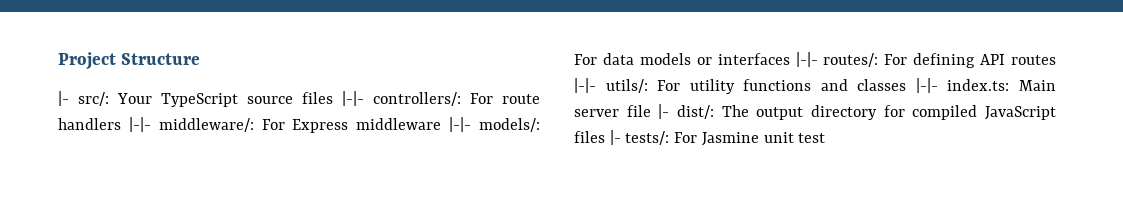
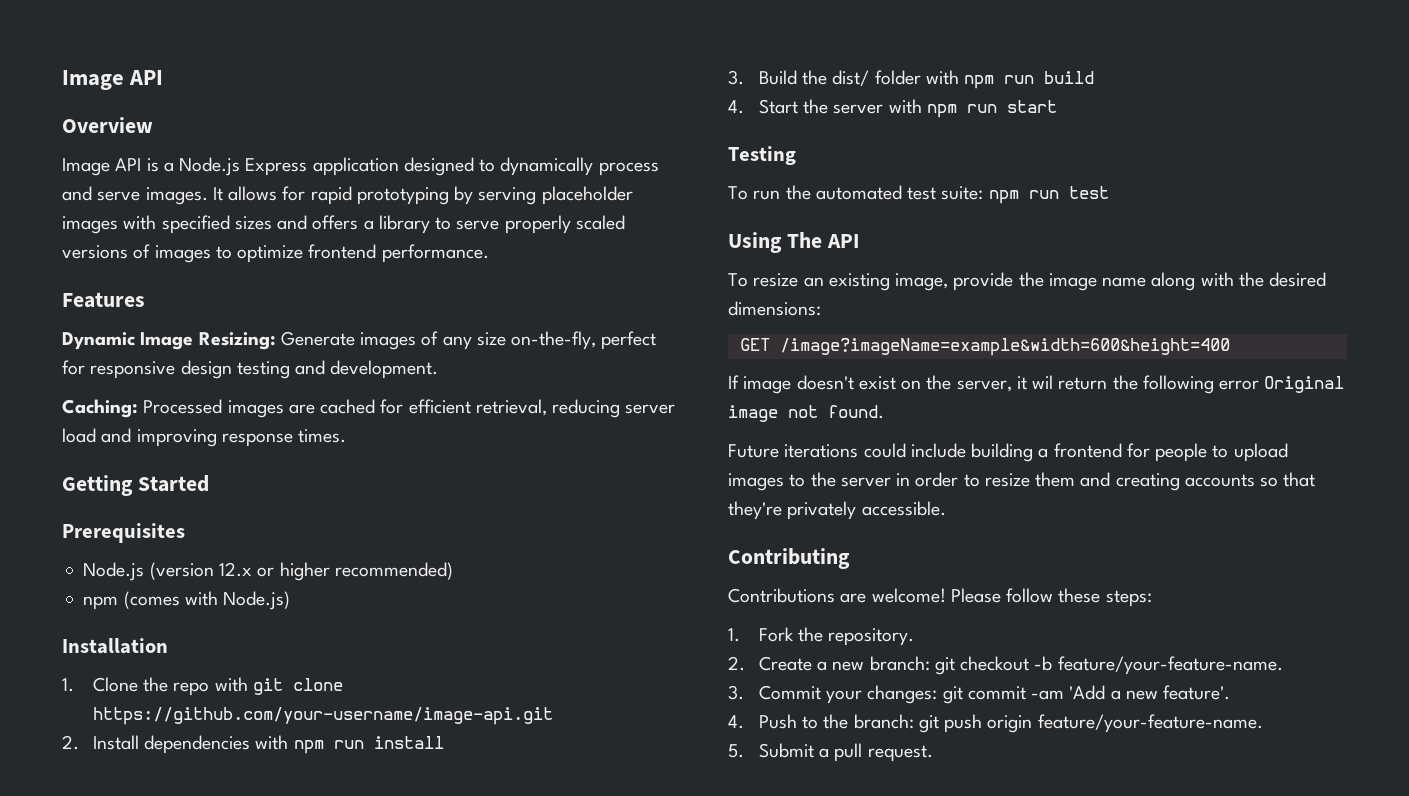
[58,52,201,70] [58,91,540,107] [58,117,540,133] [574,52,1056,68] [574,78,1056,94] [574,104,1056,120] [574,130,826,146] Project Structure // |- src/: Your TypeScript source files |-|- controllers/: For route handlers |-|- middleware/: For Express middleware |-|- models/: For data models or interfaces |-|- routes/: For defining API routes |-|- utils/: For utility functions and classes |-|- index.ts: Main server file |- dist/: The output directory for compiled JavaScript files |- tests/: For Jasmine unit test -> [62,70,164,90] [62,117,153,133] [62,157,659,176] [62,186,633,205] [62,215,625,234] [62,244,489,263] [62,292,145,308] [62,331,657,350] [62,360,439,379] [62,399,676,418] [62,428,347,447] [62,475,209,496] [62,523,185,543] [83,562,453,581] [83,591,291,610] [62,638,168,654] [62,677,343,696] [92,707,553,725] [62,735,444,754] [728,70,1095,89] [728,99,1057,118] [728,146,796,165] [728,185,1109,204] [728,232,859,253] [728,272,1327,291] [728,301,821,316] [739,338,1230,356] [728,375,1345,394] [728,405,884,422] [728,443,1288,462] [728,472,1316,491] [728,501,946,520] [728,548,850,569] [728,588,1152,607] [728,627,915,646] [728,656,1283,675] [728,685,1231,704] [728,714,1263,733] [728,743,933,762] Image API // Overview // Image API is a Node.js Express application designed to dynamically process and serve images. It allows for rapid prototyping by serving placeholder images with specified sizes and offers a library to serve properly scaled versions of images to optimize frontend performance. // Features // Dynamic Image Resizing: Generate images of any size on-the-fly, perfect for responsive design testing and development. // Caching: Processed images are cached for efficient retrieval, reducing server load and improving response times. // Getting Started // Prerequisites // Node.js (version 12.x or higher recommended) // npm (comes with Node.js) // Installation // 1. Clone the repo with git clone https://github.com/your-username/image-api.git // 2. Install dependencies with npm run install // 3. Build the dist/ folder with npm run build // 4. Start the server with npm run start // Testing // To run the automated test suite: npm run test // Using The API // To resize an existing image, provide the image name along with the desired dimensions: // GET /image?imageName=example&width=600&height=400 // If image doesn't exist on the server, it wil return the following error Original image not found. // Future iterations could include building a frontend for people to upload images to the server in order to resize them and creating accounts so that they're privately accessible. // Contributing // Contributions are welcome! Please follow these steps: // 1. Fork the repository. // 2. Create a new branch: git checkout -b feature/your-feature-name. // 3. Commit your changes: git commit -am 'Add a new feature'. // 4. Push to the branch: git push origin feature/your-feature-name. // 5. Submit a pull request.

